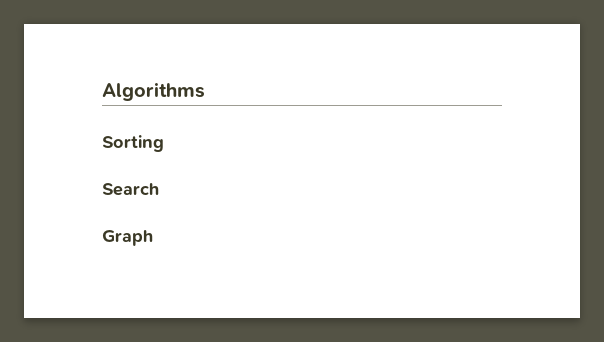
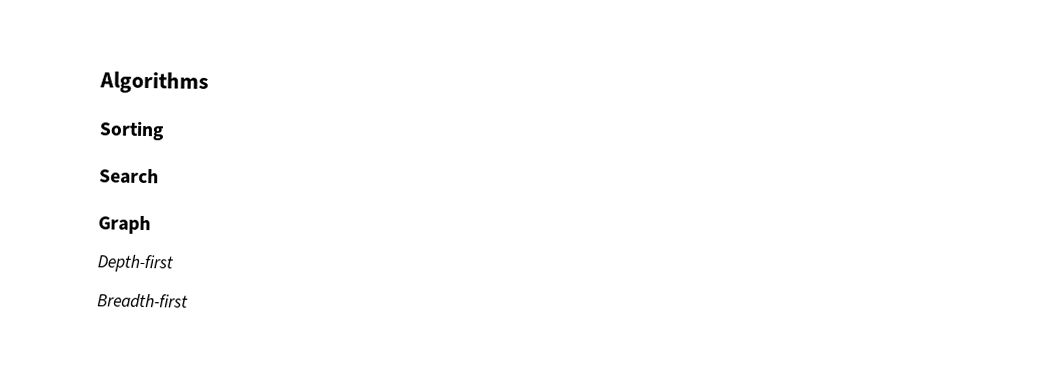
(153, 238) none -> [97,254,174,273] [97,293,189,309] // Depth-first // Breadth-first

